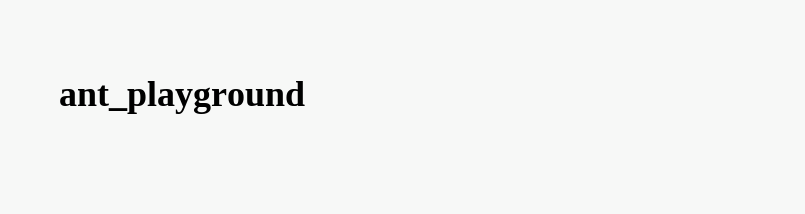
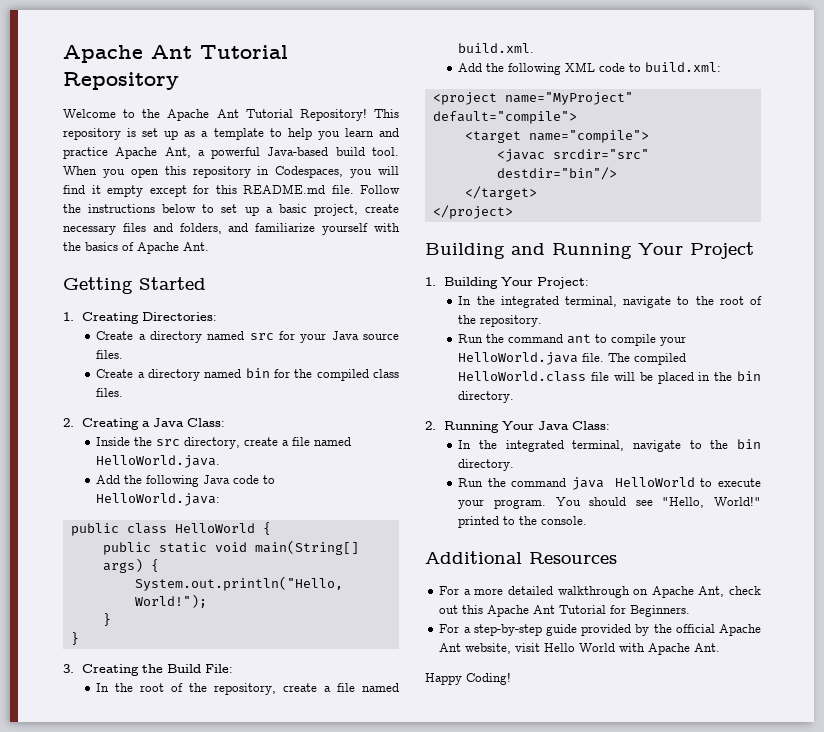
[59,81,305,114] ant_playground -> [63,45,288,63] [63,72,179,90] [63,108,399,121] [63,128,399,140] [63,147,399,159] [63,166,399,178] [63,184,400,197] [63,204,399,216] [63,223,400,235] [63,242,209,254] [63,277,206,294] [63,312,218,324] [96,331,400,343] [96,350,124,359] [96,368,400,381] [96,388,124,397] [63,418,226,430] [96,437,352,449] [96,455,221,468] [96,475,276,487] [96,493,221,506] [70,522,271,536] [102,540,359,555] [102,558,159,573] [134,576,343,591] [134,594,207,608] [102,613,111,626] [70,632,79,645] [63,664,234,676] [96,683,400,695] [458,43,535,53] [458,62,722,75] [432,92,633,105] [432,111,577,124] [464,130,649,143] [496,149,649,162] [496,167,617,180] [464,186,537,200] [432,205,513,219] [425,242,754,259] [425,277,590,289] [458,296,762,308] [458,315,543,327] [458,334,687,346] [458,352,687,365] [458,371,761,384] [458,391,515,403] [425,421,611,433] [458,439,761,452] [458,459,515,471] [458,477,761,490] [458,496,761,509] [458,516,588,528] [425,551,617,564] [439,586,761,598] [439,605,691,617] [439,624,761,636] [439,643,721,655] [425,672,511,685] Apache Ant Tutorial Repository // Welcome to the Apache Ant Tutorial Repository! This repository is set up as a template to help you learn and practice Apache Ant, a powerful Java-based build tool. When you open this repository in Codespaces, you will find it empty except for this README.md file. Follow the instructions below to set up a basic project, create necessary files and folders, and familiarize yourself with the basics of Apache Ant. // Getting Started // 1. Creating Directories: // Create a directory named src for your Java source files. // Create a directory named bin for the compiled class files. // 2. Creating a Java Class: // Inside the src directory, create a file named HelloWorld.java. // Add the following Java code to HelloWorld.java: // public class HelloWorld { // public static void main(String[] args) { // System.out.println("Hello, World!"); // } // } // 3. Creating the Build File: // In the root of the repository, create a file named build.xml. // Add the following XML code to build.xml: // <project name="MyProject" default="compile"> // <target name="compile"> // <javac srcdir="src" destdir="bin"/> // </target> // </project> // Building and Running Your Project // 1. Building Your Project: // In the integrated terminal, navigate to the root of the repository. // Run the command ant to compile your HelloWorld.java file. The compiled HelloWorld.class file will be placed in the bin directory. // 2. Running Your Java Class: // In the integrated terminal, navigate to the bin directory. // Run the command java HelloWorld to execute your program. You should see "Hello, World!" printed to the console. // Additional Resources // For a more detailed walkthrough on Apache Ant, check out this Apache Ant Tutorial for Beginners. // For a step-by-step guide provided by the official Apache Ant website, visit Hello World with Apache Ant. // Happy Coding!

